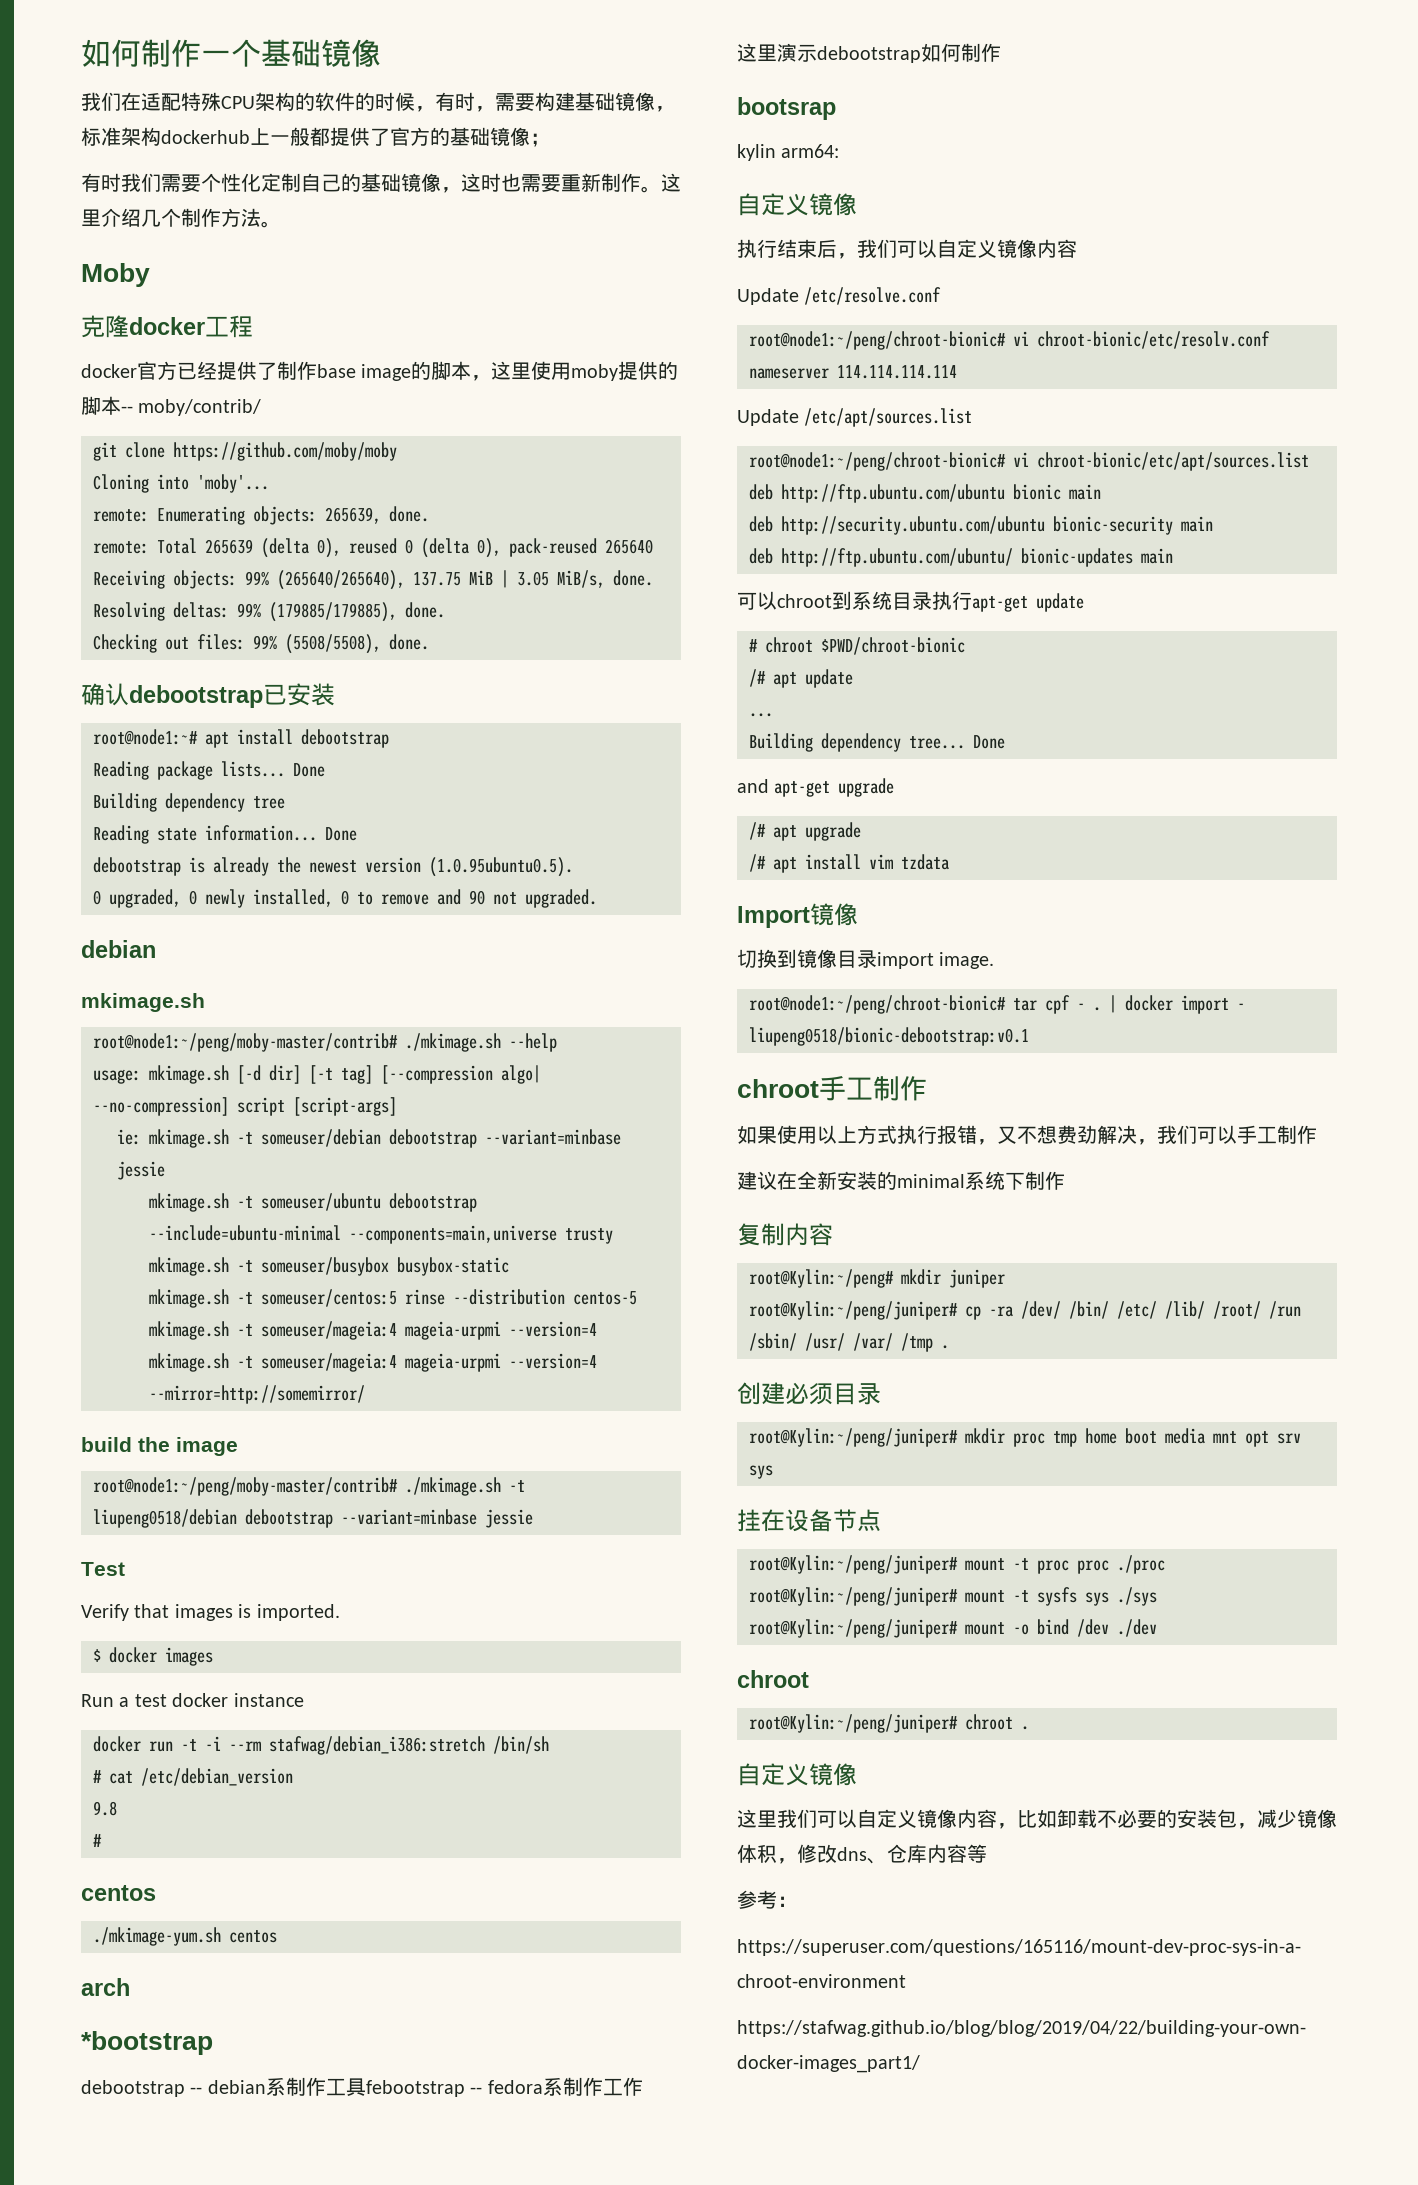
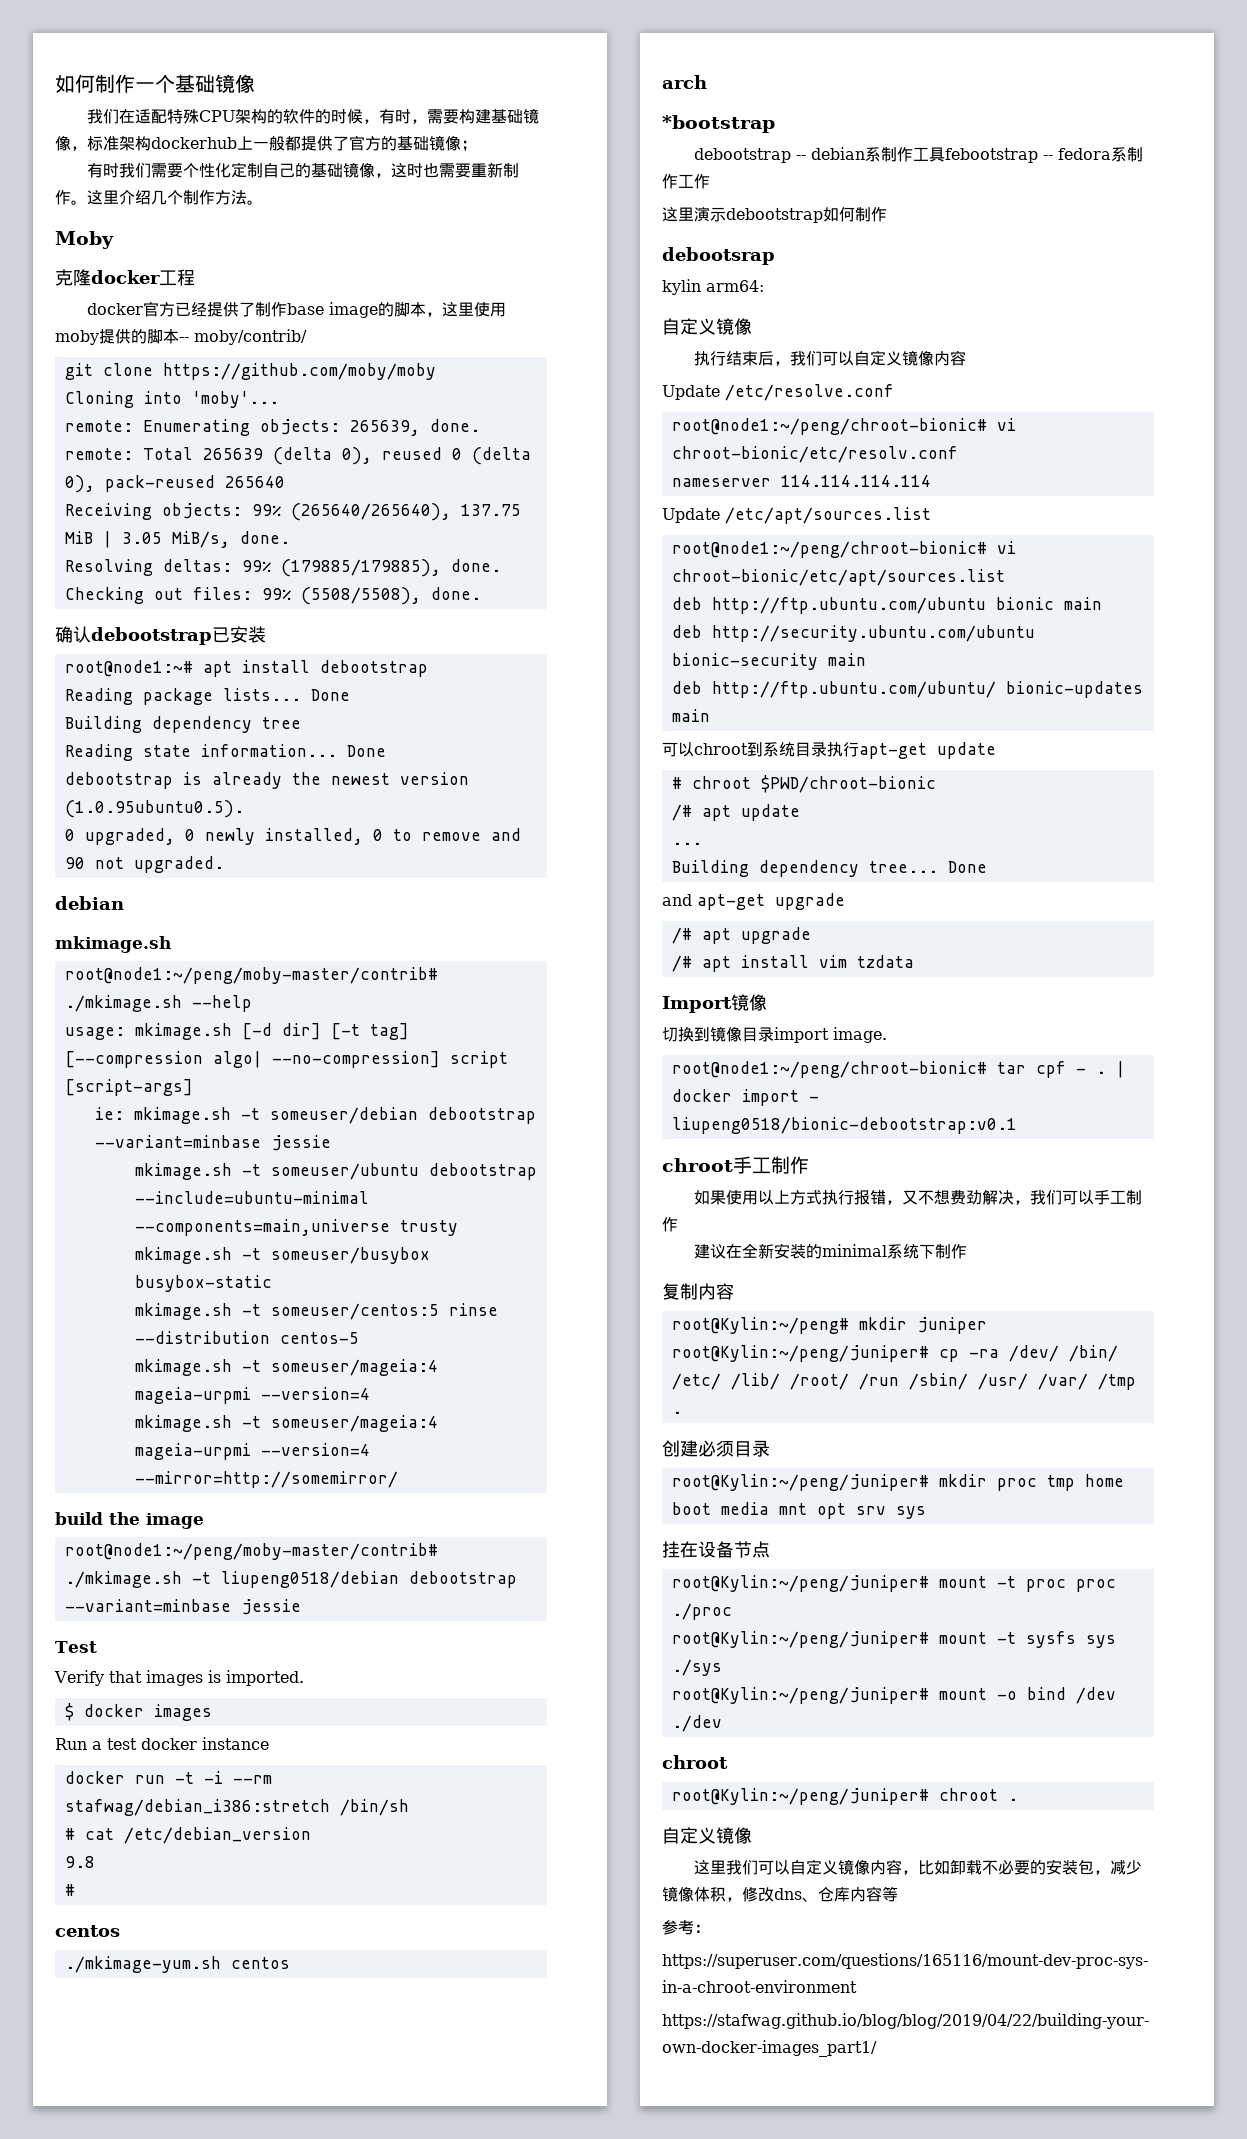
[737,97,836,120] bootsrap -> [662,247,775,265] debootsrap

